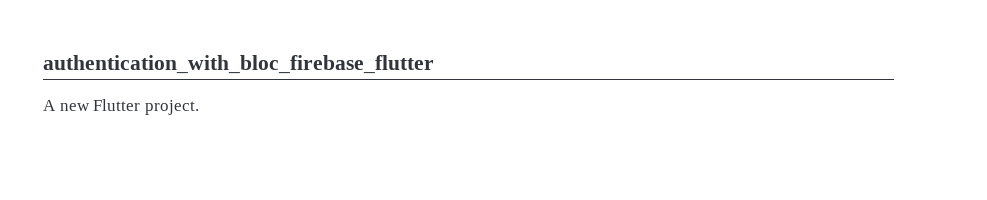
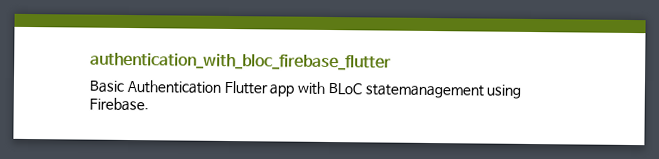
[43,99,199,115] A new Flutter project. -> [89,79,522,99] [89,97,149,112] Basic Authentication Flutter app with BLoC statemanagement using Firebase.

